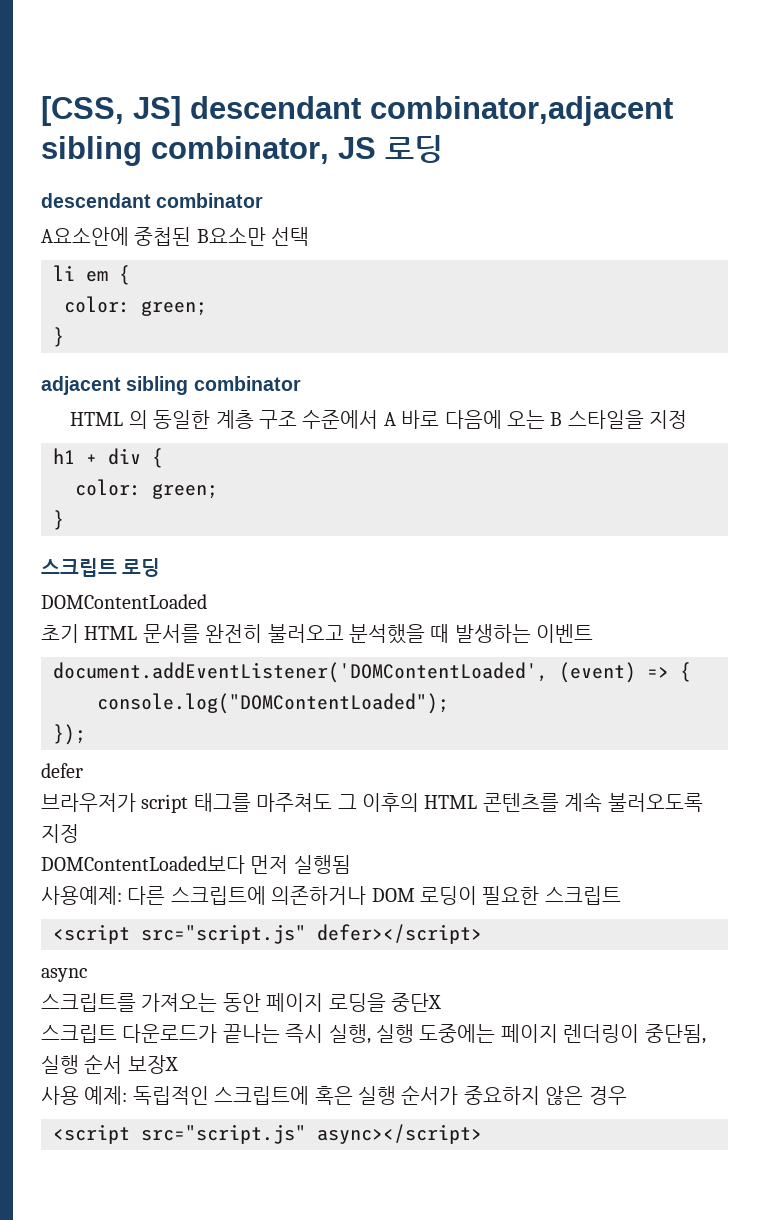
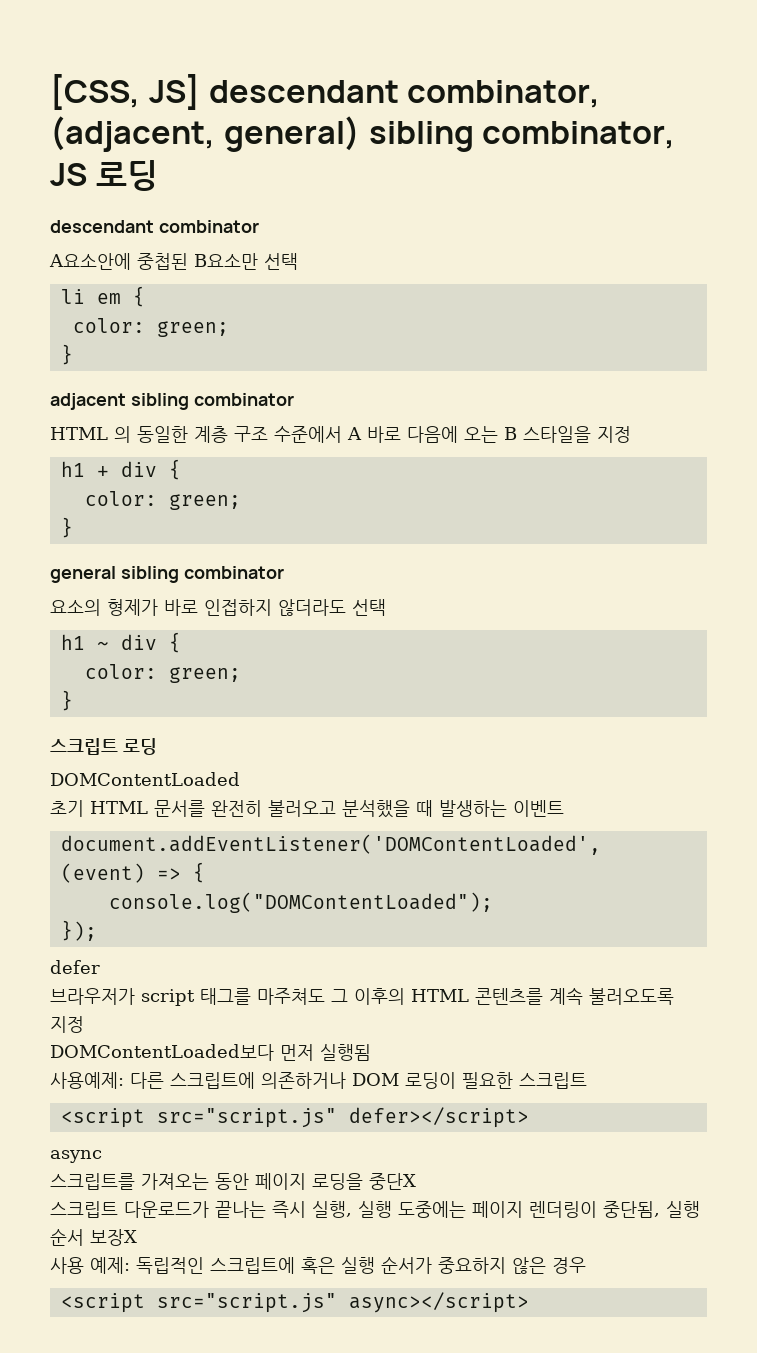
[370,96,673,126] combinator,adjacent -> [407,80,601,108] [50,116,360,152] combinator, (adjacent, general)
(64, 520) none -> [50,566,284,583] [50,599,386,616] [60,632,181,653] [84,664,241,683] [60,690,73,711] // general sibling combinator // 요소의 형제가 바로 인접하지 않더라도 선택 // h1 ~ div { // color: green; // }

